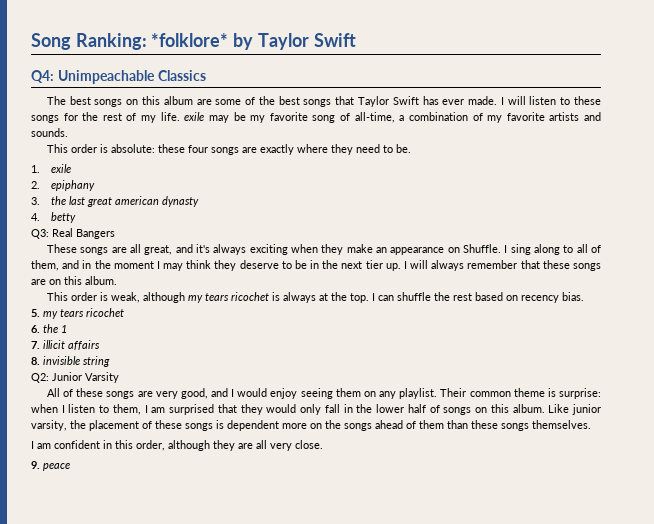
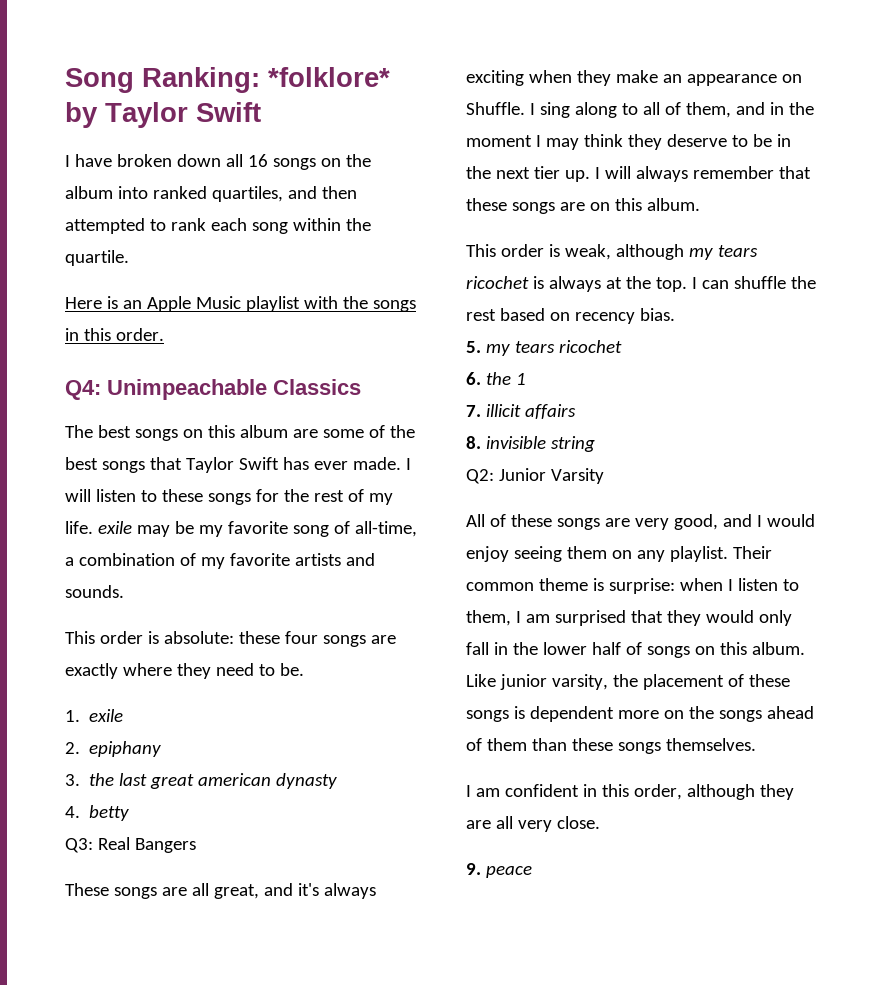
(356, 40) none -> [65,154,371,170] [65,186,357,202] [65,218,371,234] [65,250,129,266] [65,296,416,312] [65,328,164,341] // I have broken down all 16 songs on the album into ranked quartiles, and then attempted to rank each song within the quartile. // Here is an Apple Music playlist with the songs in this order.

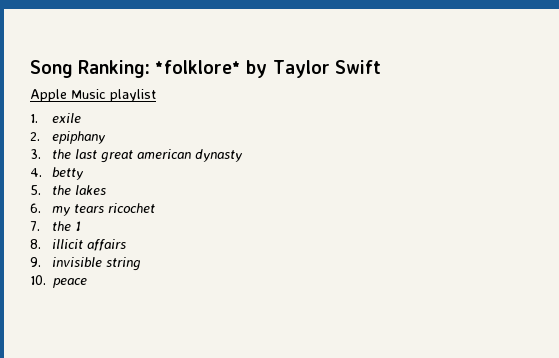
[65,154,371,170] [65,186,357,202] [65,218,371,234] [65,250,129,266] [65,296,416,312] [65,328,164,341] [65,379,361,400] [65,425,415,441] [65,457,411,473] [65,489,393,505] [65,521,417,537] [65,553,375,569] [65,585,124,598] [65,631,396,647] [65,663,304,679] I have broken down all 16 songs on the album into ranked quartiles, and then attempted to rank each song within the quartile. // Here is an Apple Music playlist with the songs in this order. // Q4: Unimpeachable Classics // The best songs on this album are some of the best songs that Taylor Swift has ever made. I will listen to these songs for the rest of my life. exile may be my favorite song of all-time, a combination of my favorite artists and sounds. // This order is absolute: these four songs are exactly where they need to be. -> [30,89,156,102] Apple Music playlist
[65,837,196,853] [65,883,376,899] [466,70,802,86] [466,102,814,118] [466,134,791,150] [466,166,811,182] [466,198,700,214] [466,244,758,260] [466,276,816,292] [466,308,675,324] [466,341,481,353] Q3: Real Bangers // These songs are all great, and it's always exciting when they make an appearance on Shuffle. I sing along to all of them, and in the moment I may think they deserve to be in the next tier up. I will always remember that these songs are on this album. // This order is weak, although my tears ricochet is always at the top. I can shuffle the rest based on recency bias. // 5. -> [30,185,106,195] [30,203,41,213] 5. the lakes // 6.
[466,372,481,385] 6. -> [30,221,40,231] 7.
[466,405,481,417] 7. -> [30,239,41,249] 8.
[466,436,481,449] 8. -> [30,257,41,267] 9.
[466,468,604,484] [466,514,815,530] [466,546,772,562] [466,578,799,594] [466,610,792,626] [466,642,805,658] [466,674,790,690] [466,706,814,722] [466,738,756,754] [466,784,794,800] [466,816,600,832] [466,863,481,875] Q2: Junior Varsity // All of these songs are very good, and I would enjoy seeing them on any playlist. Their common theme is surprise: when I listen to them, I am surprised that they would only fall in the lower half of songs on this album. Like junior varsity, the placement of these songs is dependent more on the songs ahead of them than these songs themselves. // I am confident in this order, although they are all very close. // 9. -> [30,275,46,285] 10.

